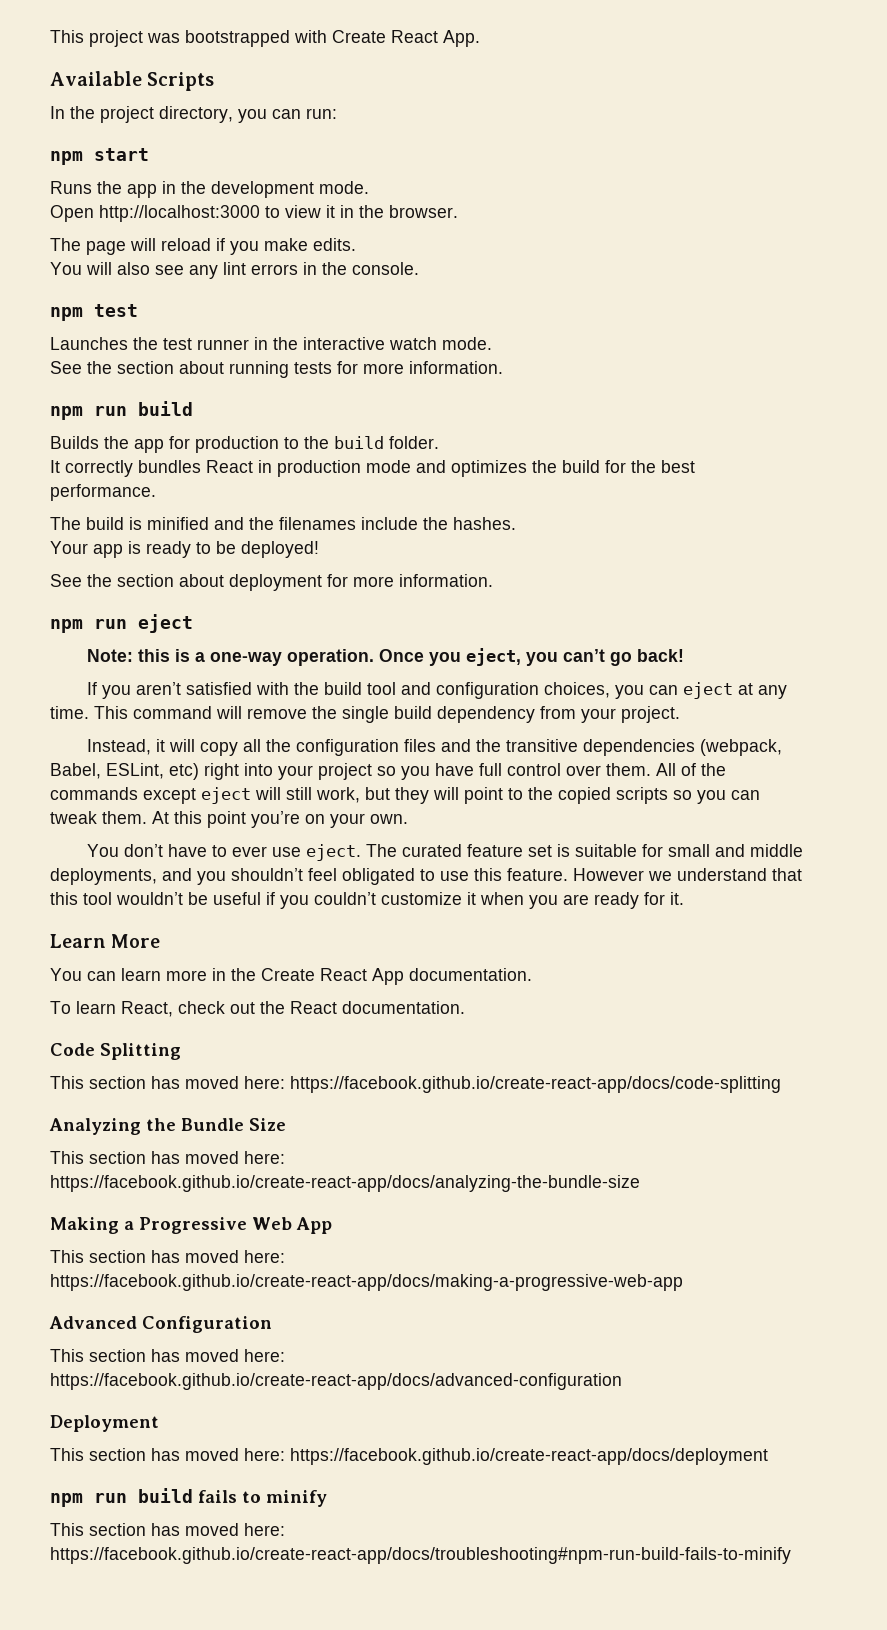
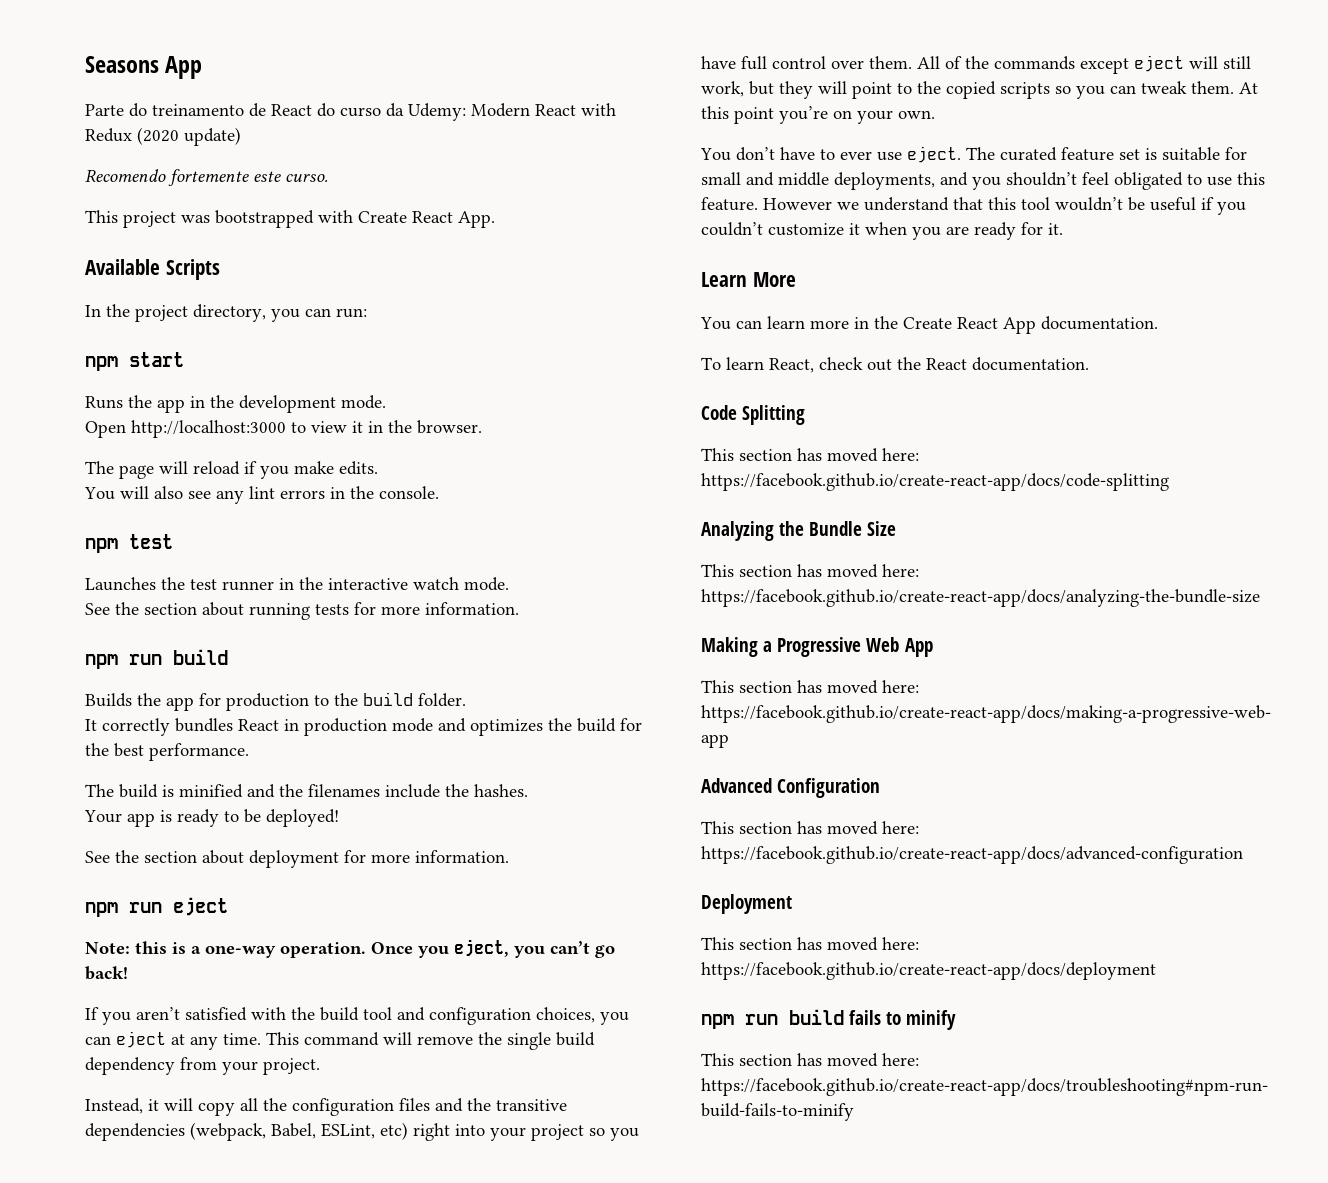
(50, 36) none -> [85,56,203,79] [85,103,616,121] [85,127,241,146] [85,169,328,186] Seasons App // Parte do treinamento de React do curso da Udemy: Modern React with Redux (2020 update) // Recomendo fortemente este curso. //

